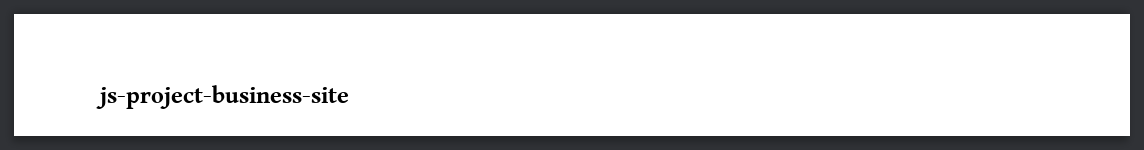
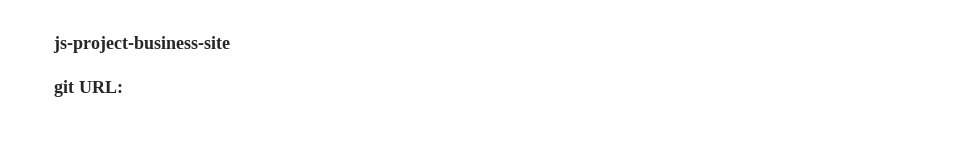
(349, 97) none -> [54,80,123,97] // git URL:

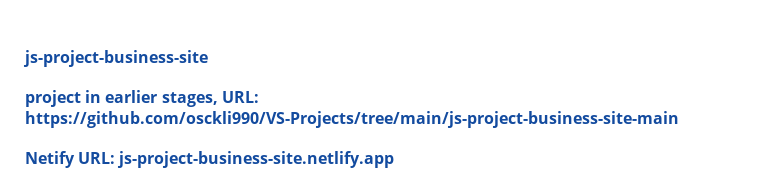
[54,80,123,97] git URL: -> [25,90,259,107] [25,111,679,128] [25,151,395,168] project in earlier stages, URL: https://github.com/osckli990/VS-Projects/tree/main/js-project-business-site-main // Netify URL: js-project-business-site.netlify.app

